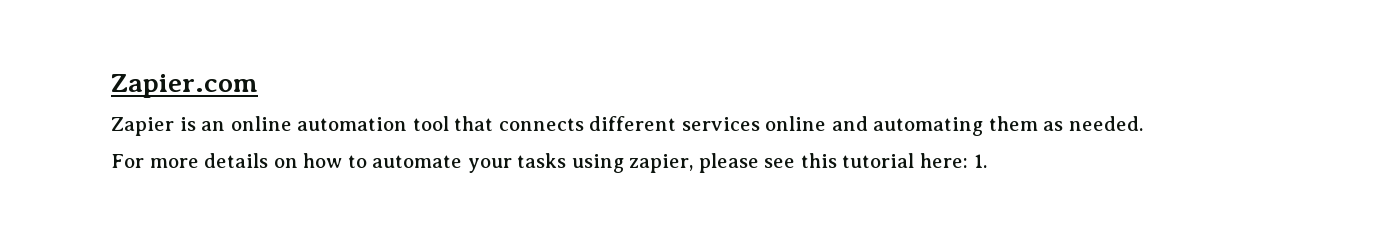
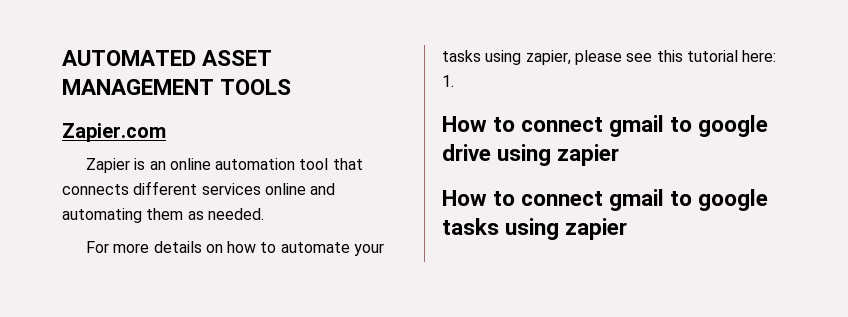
(111, 86) none -> [62,50,273,66] [62,79,292,95] AUTOMATED ASSET MANAGEMENT TOOLS //
(987, 161) none -> [442,115,769,137] [442,144,620,166] [442,189,769,211] [442,218,628,240] // How to connect gmail to google drive using zapier // How to connect gmail to google tasks using zapier

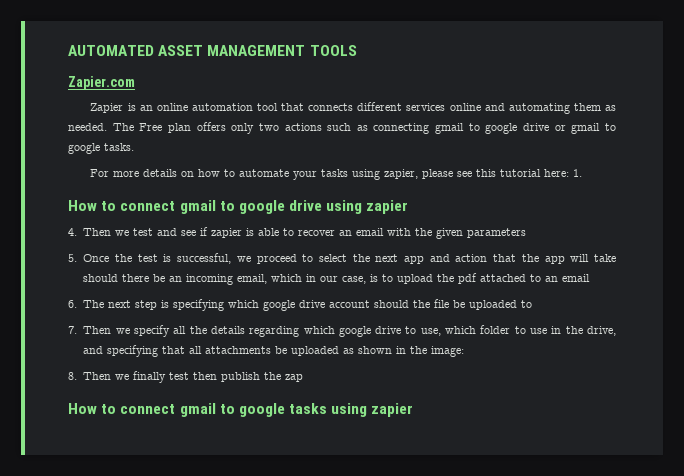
(264, 214) none -> [112,122,616,134] [68,143,134,154] The Free plan offers only two actions such as connecting gmail to google drive or gmail to google tasks.
(620, 155) none -> [68,227,527,239] [68,253,617,264] [83,273,591,285] [68,299,533,311] [68,325,616,337] [83,345,465,357] [68,371,304,383] // 4. Then we test and see if zapier is able to recover an email with the given parameters // 5. Once the test is successful, we proceed to select the next app and action that the app will take should there be an incoming email, which in our case, is to upload the pdf attached to an email // 6. The next step is specifying which google drive account should the file be uploaded to // 7. Then we specify all the details regarding which google drive to use, which folder to use in the drive, and specifying that all attachments be uploaded as shown in the image: // 8. Then we finally test then publish the zap

